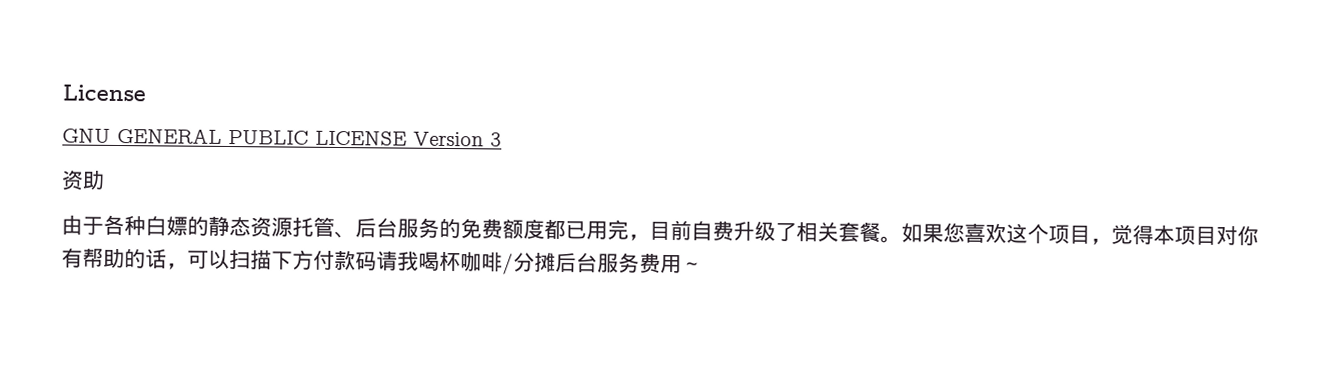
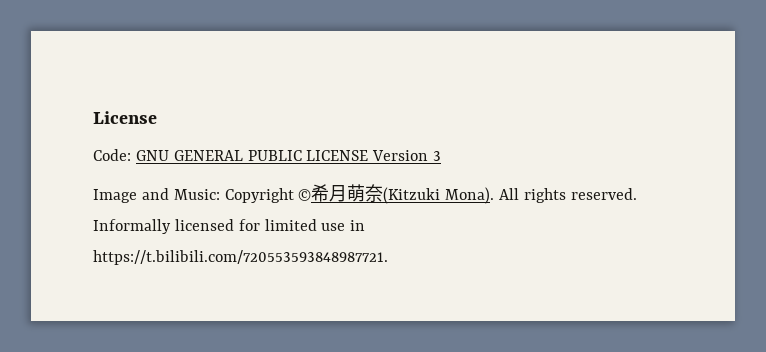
(146, 93) none -> [93,149,131,161] Code:
[61,170,105,191] [61,214,1259,246] [61,247,703,275] 资助 // 由于各种白嫖的静态资源托管、后台服务的免费额度都已用完，目前自费升级了相关套餐。如果您喜欢这个项目，觉得本项目对你有帮助的话，可以扫描下方付款码请我喝杯咖啡/分摊后台服务费用～ -> [93,184,637,204] [93,219,366,234] [93,250,388,265] Image and Music: Copyright ©希月萌奈(Kitzuki Mona). All rights reserved. Informally licensed for limited use in https://t.bilibili.com/720553593848987721.

